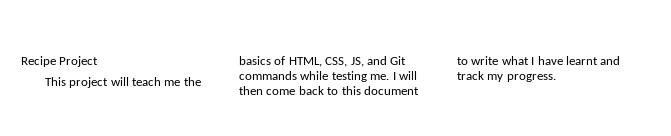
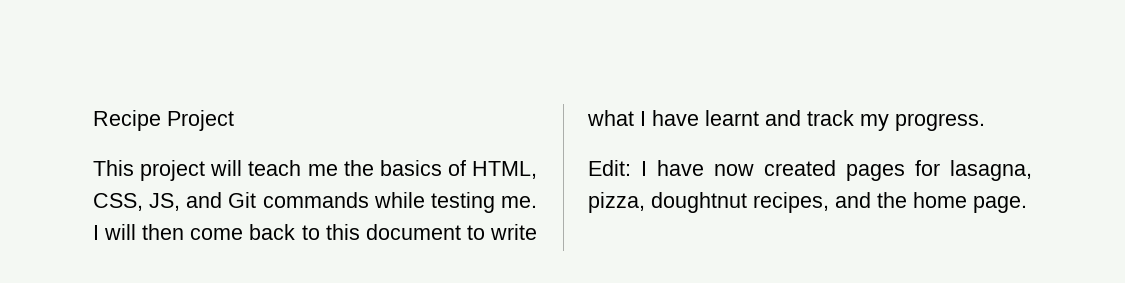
(556, 78) none -> [588,160,1032,181] [588,192,1027,213] // Edit: I have now created pages for lasagna, pizza, doughtnut recipes, and the home page.

